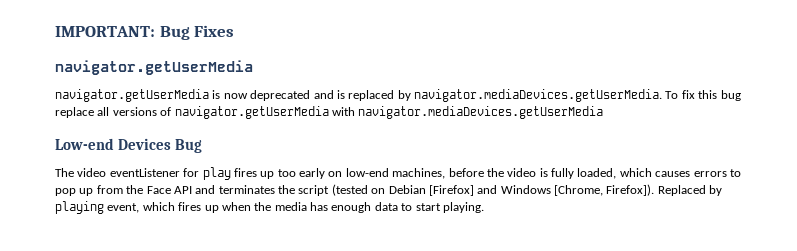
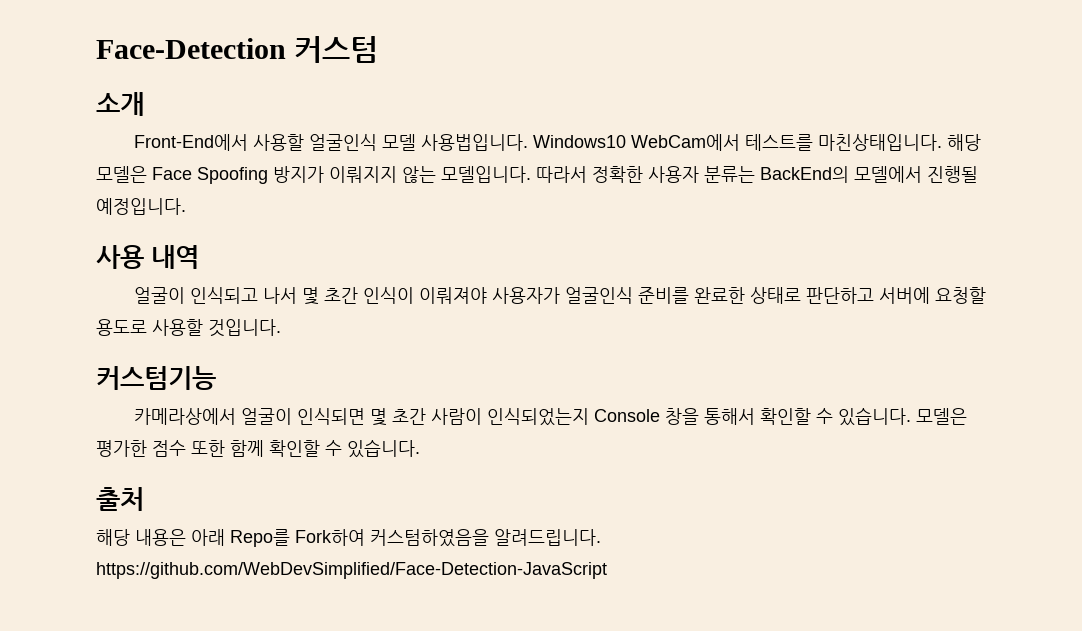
[55,25,235,40] [55,60,253,75] [55,89,741,102] [55,106,604,119] [55,138,203,153] [55,167,741,180] [55,184,723,196] [55,201,484,214] IMPORTANT: Bug Fixes // navigator.getUserMedia // navigator.getUserMedia is now deprecated and is replaced by navigator.mediaDevices.getUserMedia. To fix this bug replace all versions of navigator.getUserMedia with navigator.mediaDevices.getUserMedia // Low-end Devices Bug // The video eventListener for play fires up too early on low-end machines, before the video is fully loaded, which causes errors to pop up from the Face API and terminates the script (tested on Debian [Firefox] and Windows [Chrome, Firefox]). Replaced by playing event, which fires up when the media has enough data to start playing. -> [96,36,379,63] [96,92,144,116] [133,134,981,151] [96,166,978,184] [96,198,186,215] [96,245,199,269] [133,287,986,305] [96,319,281,337] [96,366,216,390] [133,407,967,426] [96,439,420,458] [96,487,144,511] [96,529,601,547] [96,562,607,579] Face-Detection 커스텀 // 소개 // Front-End에서 사용할 얼굴인식 모델 사용법입니다. Windows10 WebCam에서 테스트를 마친상태입니다. 해당 모델은 Face Spoofing 방지가 이뤄지지 않는 모델입니다. 따라서 정확한 사용자 분류는 BackEnd의 모델에서 진행될 예정입니다. // 사용 내역 // 얼굴이 인식되고 나서 몇 초간 인식이 이뤄져야 사용자가 얼굴인식 준비를 완료한 상태로 판단하고 서버에 요청할 용도로 사용할 것입니다. // 커스텀기능 // 카메라상에서 얼굴이 인식되면 몇 초간 사람이 인식되었는지 Console 창을 통해서 확인할 수 있습니다. 모델은 평가한 점수 또한 함께 확인할 수 있습니다. // 출처 // 해당 내용은 아래 Repo를 Fork하여 커스텀하였음을 알려드립니다. https://github.com/WebDevSimplified/Face-Detection-JavaScript

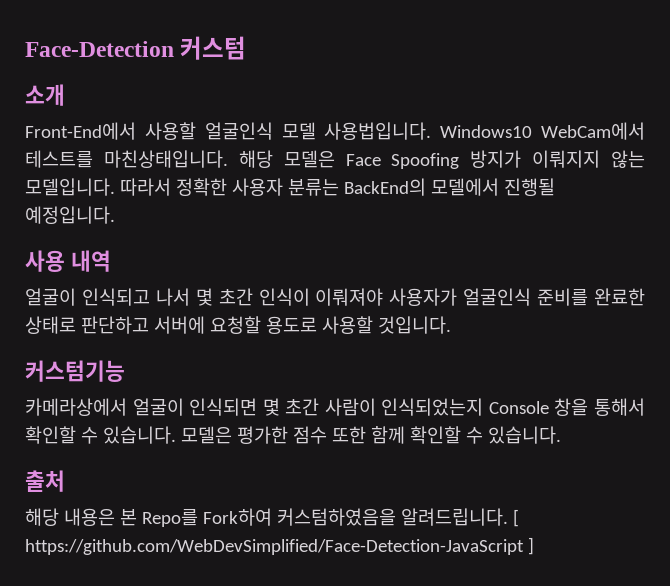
[191,529,225,546] 아래 -> [119,509,137,526] 본
[96,562,607,579] https://github.com/WebDevSimplified/Face-Detection-JavaScript -> [512,509,519,527] [25,537,534,555] [ https://github.com/WebDevSimplified/Face-Detection-JavaScript ]

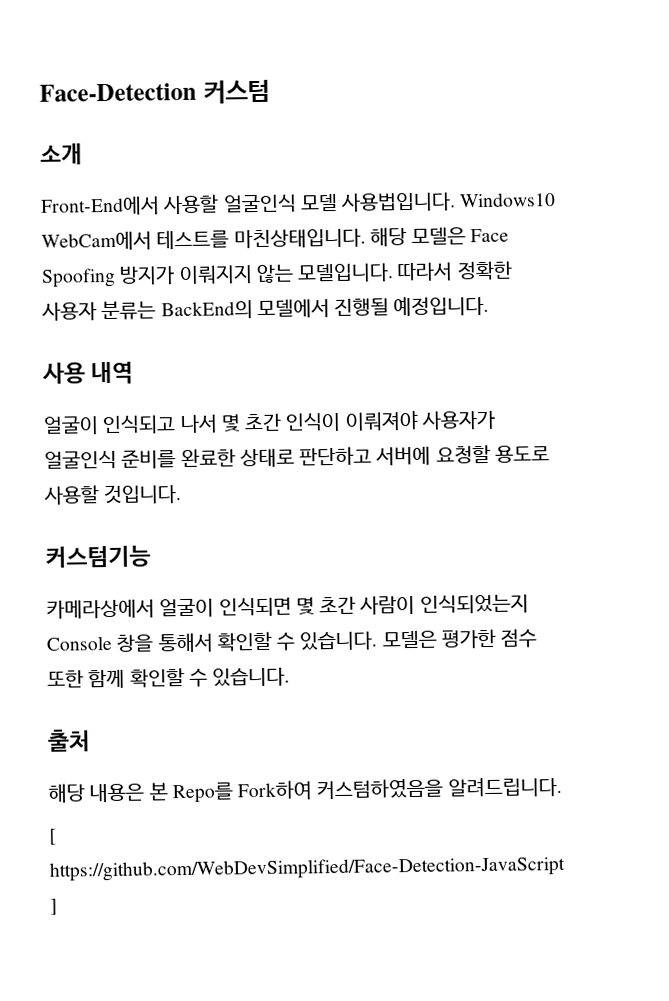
(508, 517) none -> (562, 787) //

